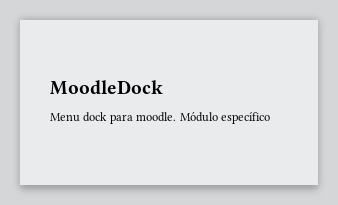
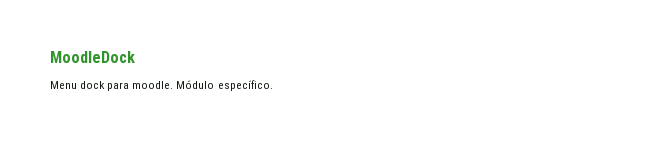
[220,112,270,124] específico -> [217,80,273,91] específico.

